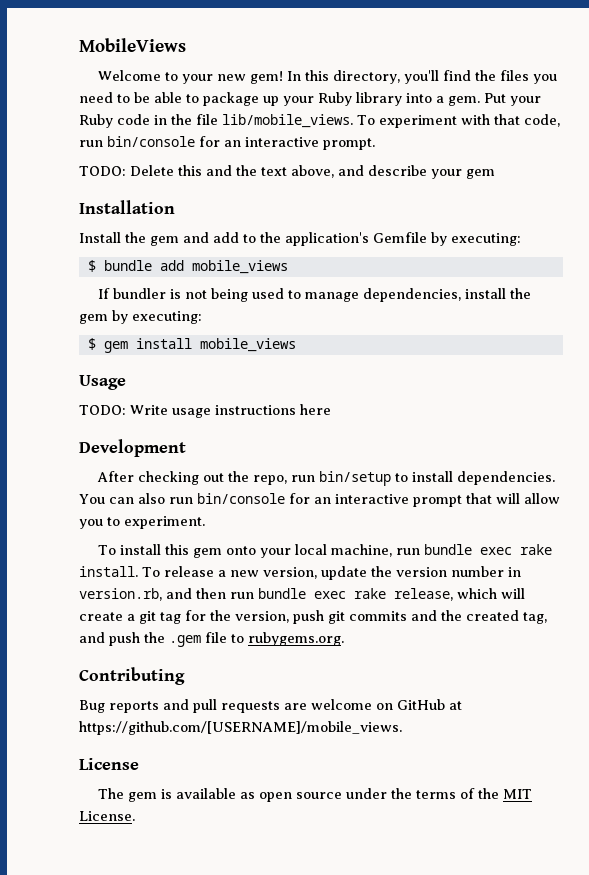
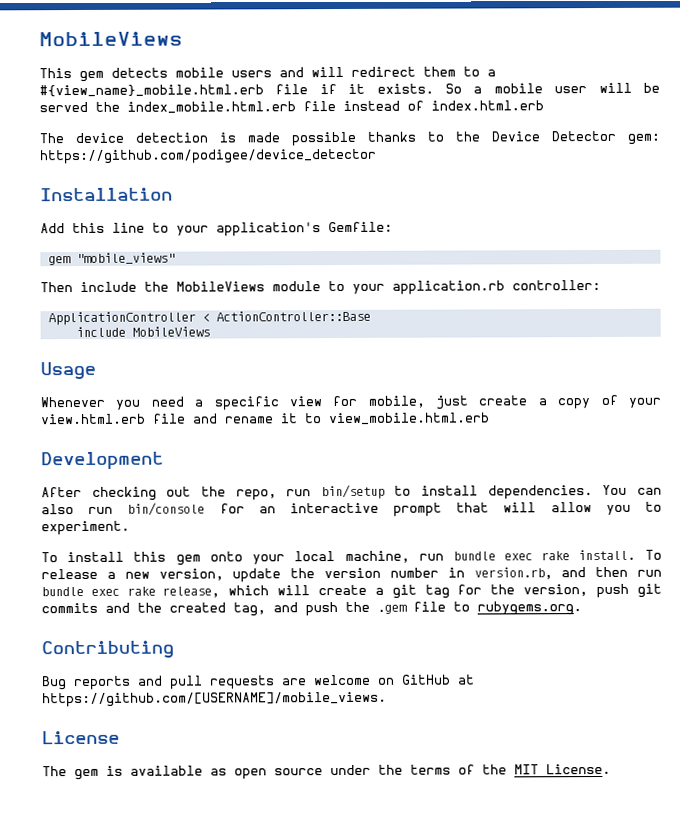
[79,38,186,52] [97,70,557,84] [79,92,541,106] [79,114,560,128] [79,136,375,150] [79,165,495,179] [79,200,175,214] [79,232,521,246] [87,260,288,274] [97,288,531,302] [79,310,202,324] [87,338,296,353] [79,375,126,390] [79,404,331,418] MobileViews // Welcome to your new gem! In this directory, you'll find the files you need to be able to package up your Ruby library into a gem. Put your Ruby code in the file lib/mobile_views. To experiment with that code, run bin/console for an interactive prompt. // TODO: Delete this and the text above, and describe your gem // Installation // Install the gem and add to the application's Gemfile by executing: // $ bundle add mobile_views // If bundler is not being used to manage dependencies, install the gem by executing: // $ gem install mobile_views // Usage // TODO: Write usage instructions here -> [39,31,183,47] [39,66,496,83] [39,82,660,98] [39,100,544,114] [39,130,660,147] [39,148,377,165] [40,187,173,202] [40,221,393,237] [47,252,175,266] [40,280,601,295] [47,310,371,326] [75,326,210,338] [40,361,96,380] [40,394,661,411] [40,412,490,426] MobileViews // This gem detects mobile users and will redirect them to a #{view_name}_mobile.html.erb file if it exists. So a mobile user will be served the index_mobile.html.erb file instead of index.html.erb // The device detection is made possible thanks to the Device Detector gem: https://github.com/podigee/device_detector // Installation // Add this line to your application's Gemfile: // gem "mobile_views" // Then include the MobileViews module to your application.rb controller: // ApplicationController < ActionController::Base // include MobileViews // Usage // Whenever you need a specific view for mobile, just create a copy of your view.html.erb file and rename it to view_mobile.html.erb

